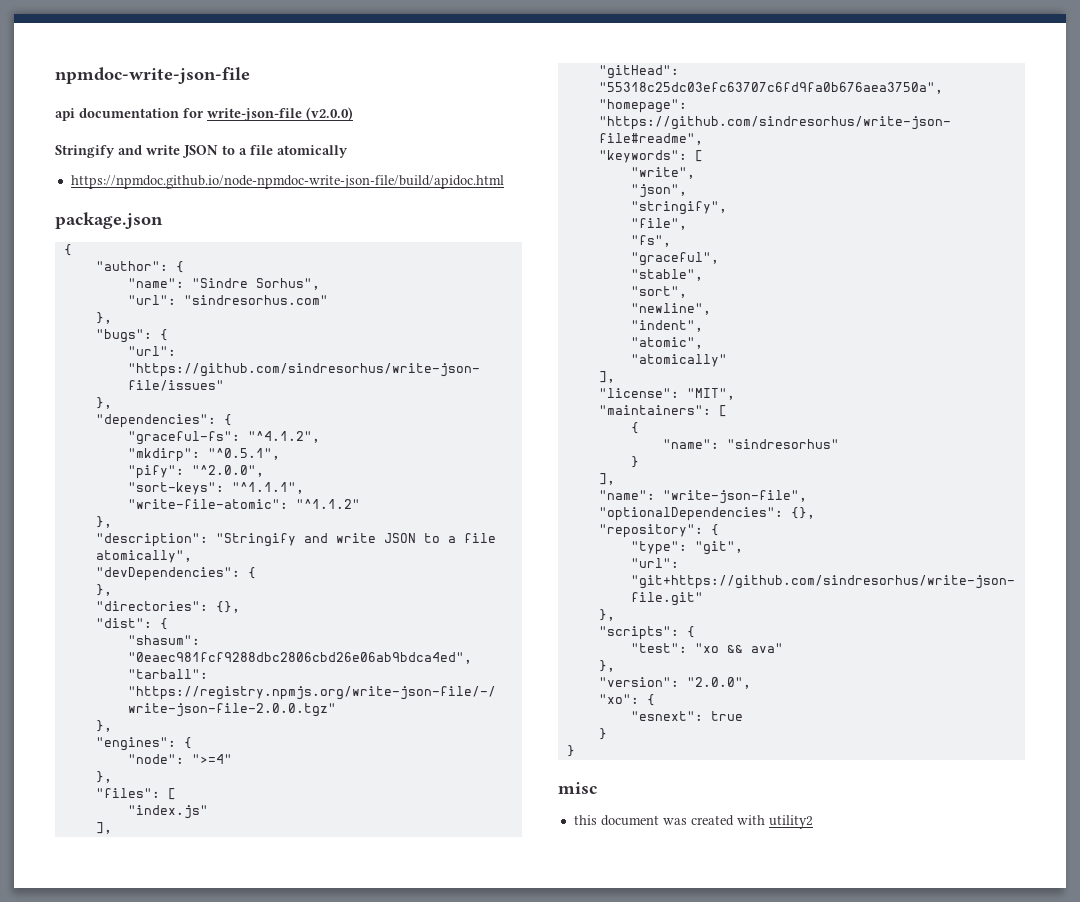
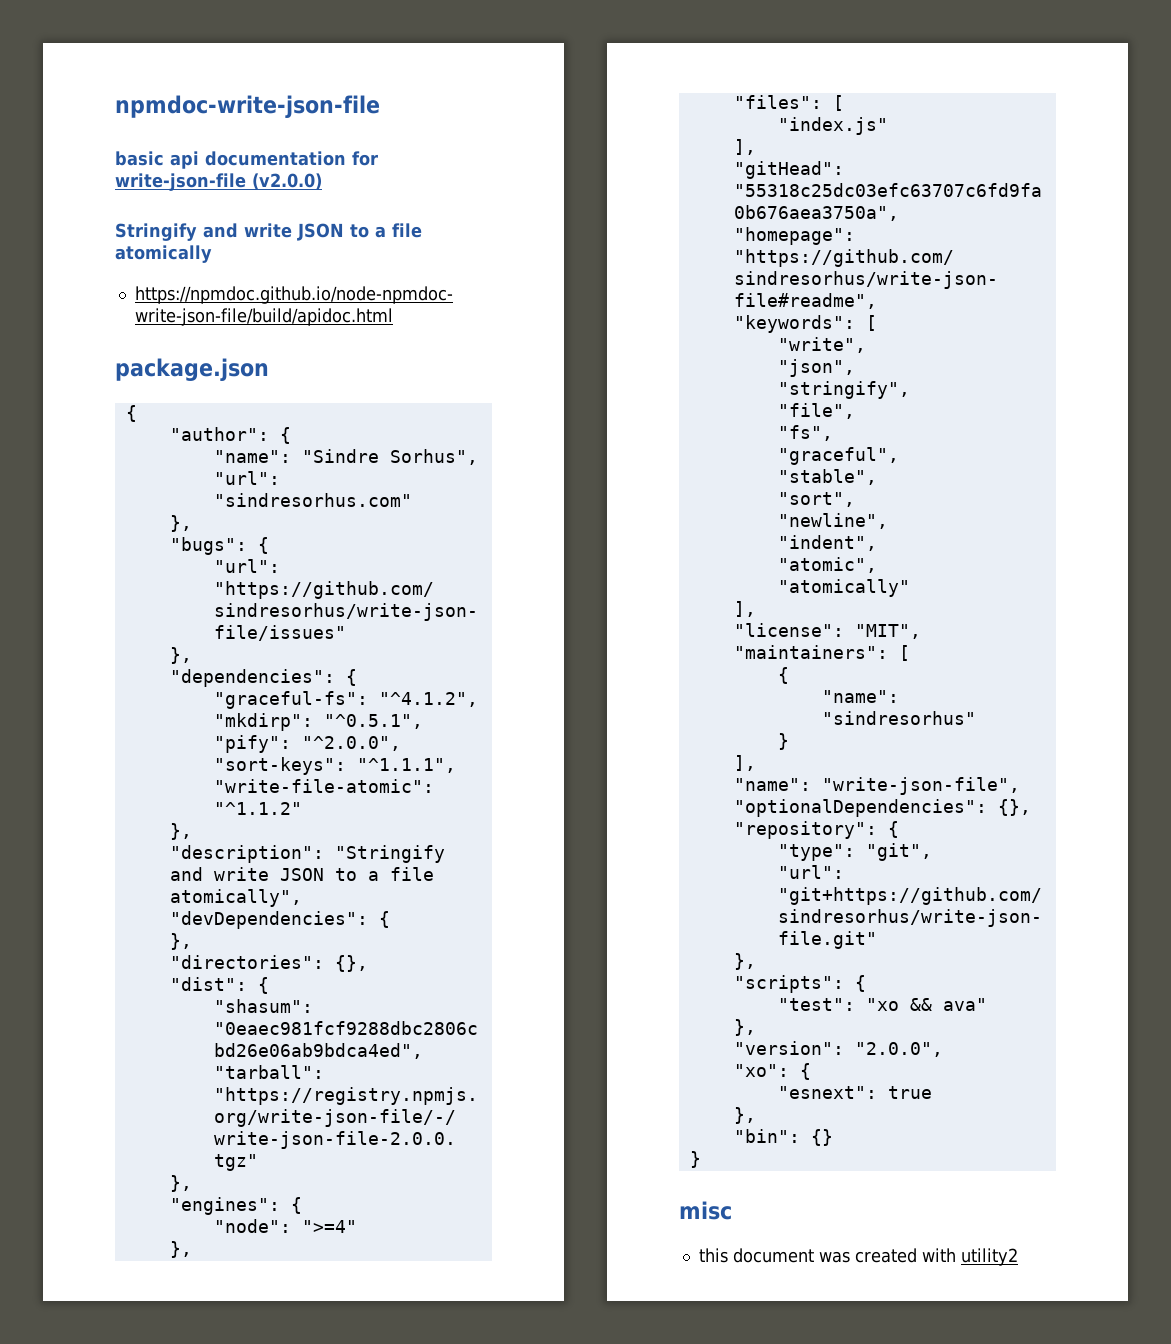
(250, 75) none -> [115,151,164,166] basic
[598,728,607,740] } -> [733,1107,756,1124] [733,1129,833,1146] }, // "bin": {}

